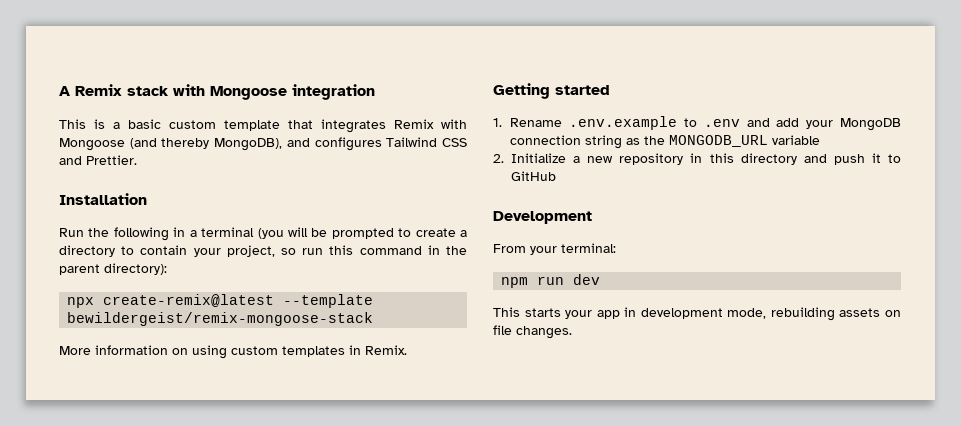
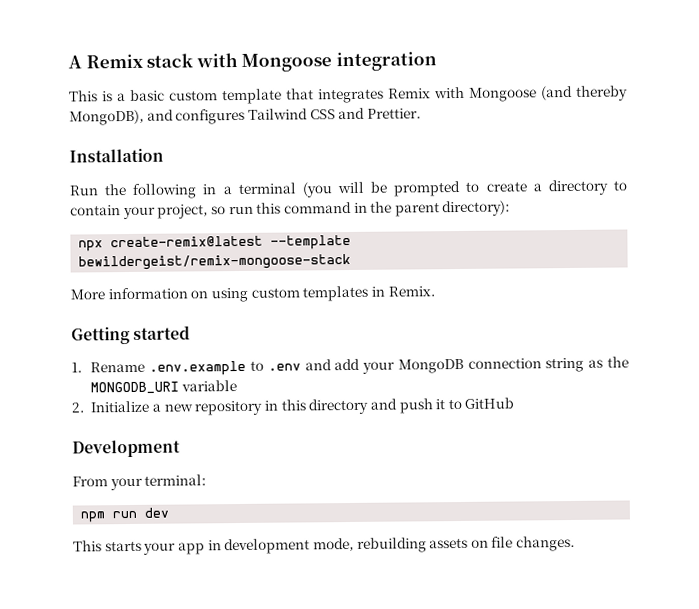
[669,135,769,147] MONGODB_URL -> [90,381,180,395] MONGODB_URI

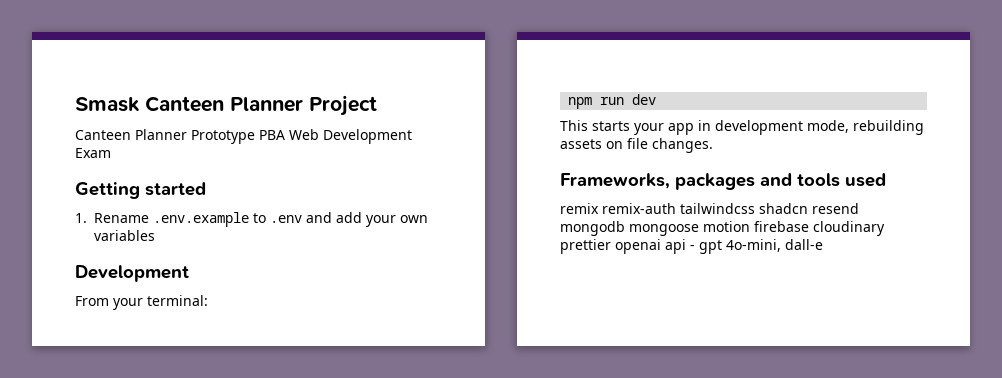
[68,51,437,72] [69,85,628,105] [69,107,421,126] [69,148,164,163] [69,179,628,199] [70,200,511,220] [78,234,352,252] [78,253,352,271] [70,285,435,303] A Remix stack with Mongoose integration // This is a basic custom template that integrates Remix with Mongoose (and thereby MongoDB), and configures Tailwind CSS and Prettier. // Installation // Run the following in a terminal (you will be prompted to create a directory to contain your project, so run this command in the parent directory): // npx create-remix@latest --template bewildergeist/remix-mongoose-stack // More information on using custom templates in Remix. -> [75,95,377,116] [75,129,412,144] [75,148,111,158] Smask Canteen Planner Project // Canteen Planner Prototype PBA Web Development Exam
[397,356,629,374] [90,380,238,395] [71,397,515,416] MongoDB connection string as the MONGODB_URI variable // 2. Initialize a new repository in this directory and push it to GitHub -> [400,215,428,223] [94,230,155,241] own variables
(576, 543) none -> [560,173,886,190] [560,203,859,214] [560,221,885,236] [560,239,823,254] // Frameworks, packages and tools used // remix remix-auth tailwindcss shadcn resend mongodb mongoose motion firebase cloudinary prettier openai api - gpt 4o-mini, dall-e

